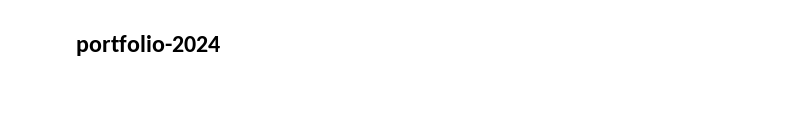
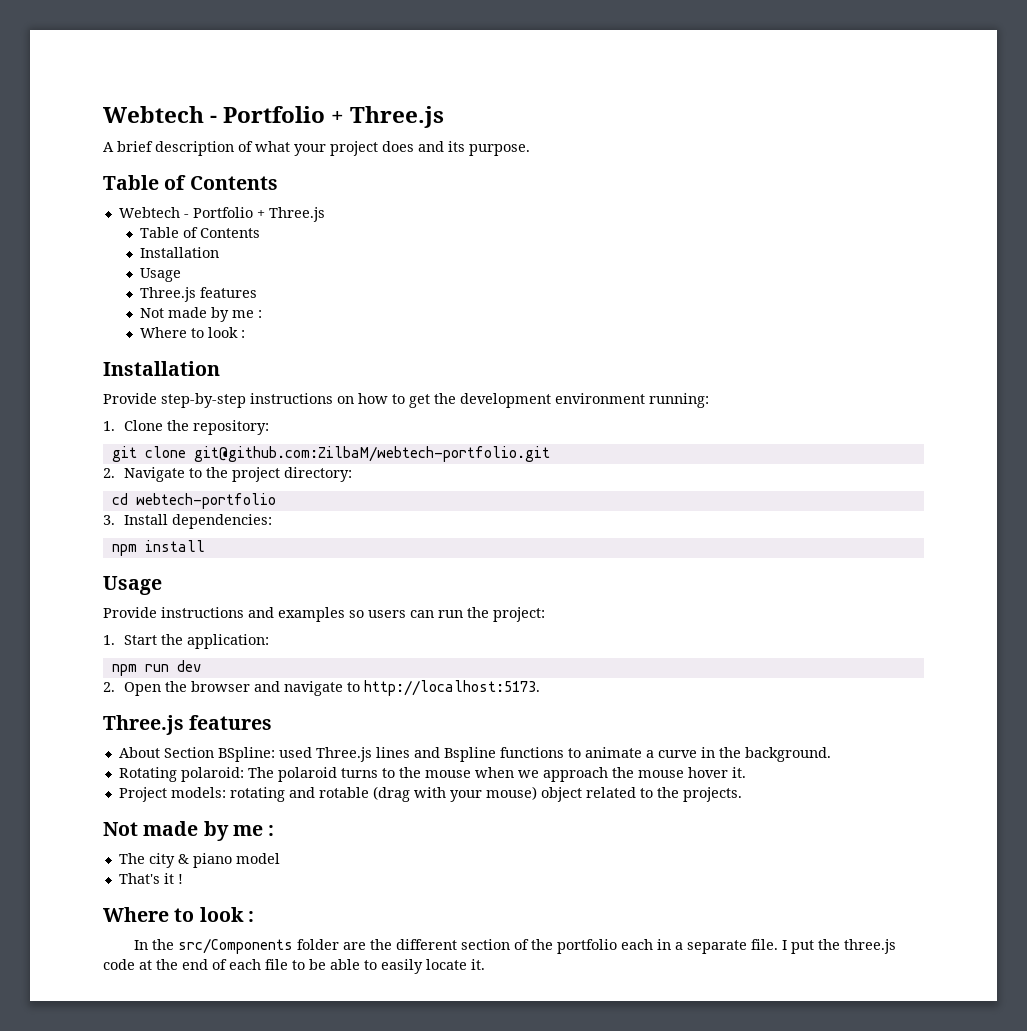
[76,35,220,56] portfolio-2024 -> [103,106,445,128] [103,141,530,156] [103,175,278,190] [118,207,325,222] [140,227,261,238] [140,247,220,258] [140,268,182,282] [140,287,258,302] [140,307,263,322] [140,327,246,338] [103,361,220,376] [103,393,709,408] [103,420,270,435] [111,446,550,462] [103,467,353,482] [111,493,276,509] [103,514,273,529] [111,540,205,556] [103,576,162,595] [103,607,545,622] [103,634,270,649] [111,660,201,676] [103,680,541,696] [103,715,273,735] [118,747,831,762] [118,767,746,782] [118,786,742,802] [103,821,275,841] [118,853,280,868] [118,873,183,884] [103,907,254,922] [134,938,897,954] [103,959,485,974] Webtech - Portfolio + Three.js // A brief description of what your project does and its purpose. // Table of Contents // Webtech - Portfolio + Three.js // Table of Contents // Installation // Usage // Three.js features // Not made by me : // Where to look : // Installation // Provide step-by-step instructions on how to get the development environment running: // 1. Clone the repository: // git clone git@github.com:ZilbaM/webtech-portfolio.git // 2. Navigate to the project directory: // cd webtech-portfolio // 3. Install dependencies: // npm install // Usage // Provide instructions and examples so users can run the project: // 1. Start the application: // npm run dev // 2. Open the browser and navigate to http://localhost:5173. // Three.js features // About Section BSpline: used Three.js lines and Bspline functions to animate a curve in the background. // Rotating polaroid: The polaroid turns to the mouse when we approach the mouse hover it. // Project models: rotating and rotable (drag with your mouse) object related to the projects. // Not made by me : // The city & piano model // That's it ! // Where to look : // In the src/Components folder are the different section of the portfolio each in a separate file. I put the three.js code at the end of each file to be able to easily locate it.

